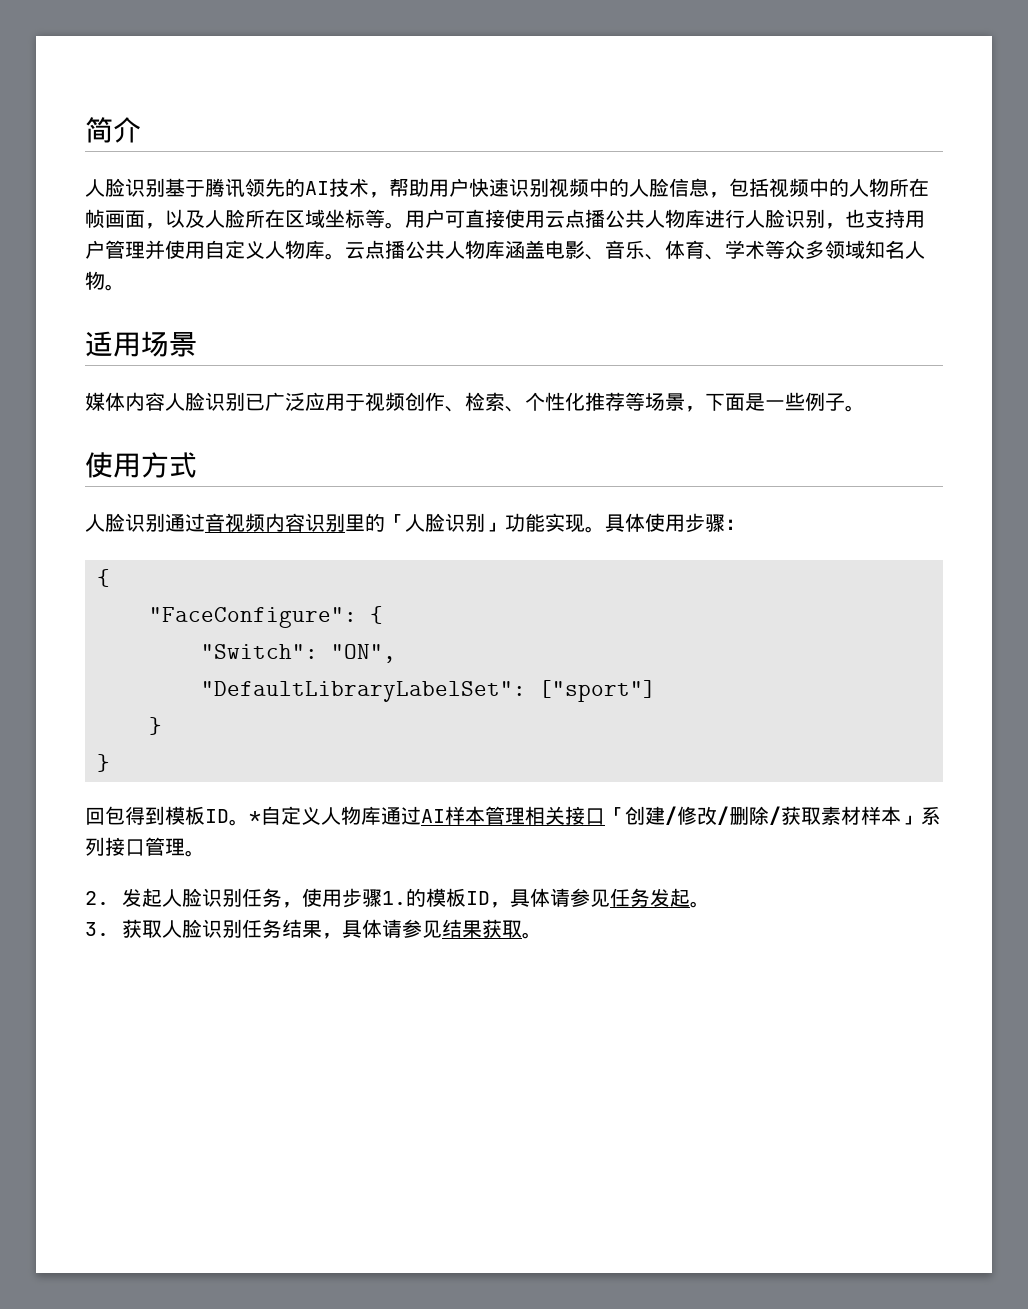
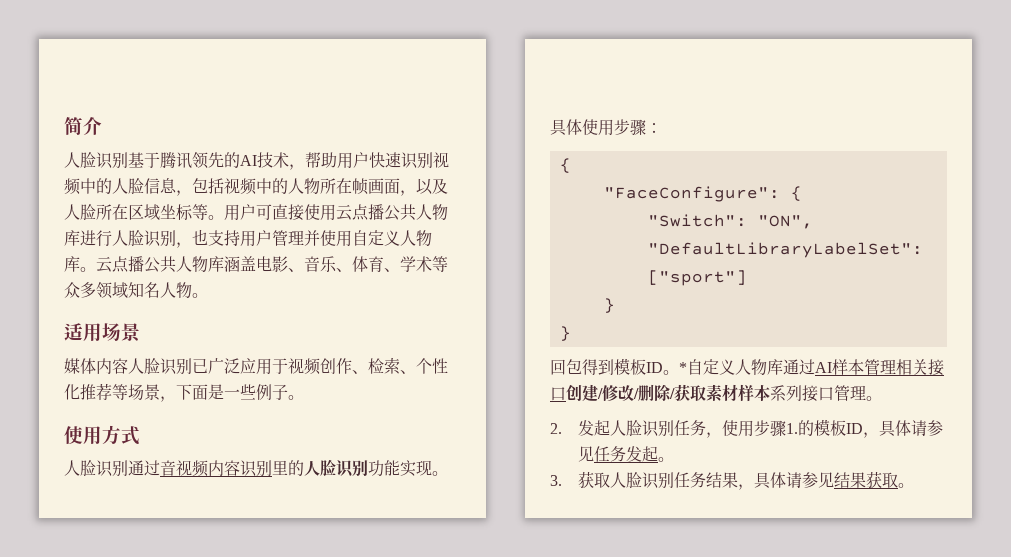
[385,513,505,532] 「人脸识别」 -> [304,460,368,478] 人脸识别
[605,807,625,823] 「 -> (566, 394) none
[901,815,921,825] 」 -> (770, 393) none

